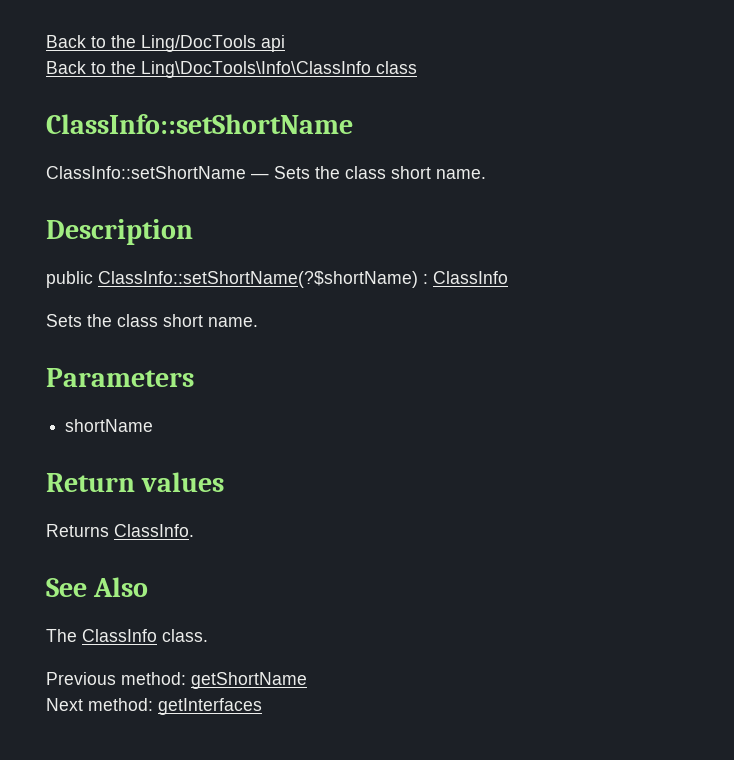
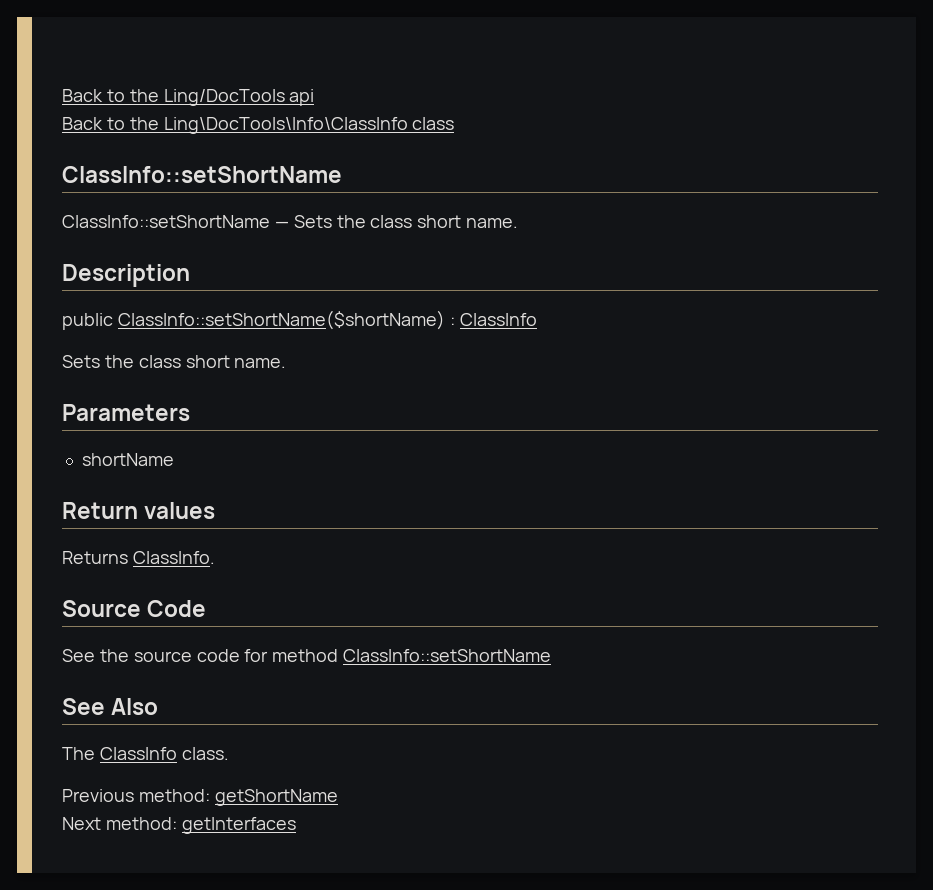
[98,271,418,288] ClassInfo::setShortName(?$shortName) -> [117,310,445,330] ClassInfo::setShortName($shortName)
(194, 530) none -> [62,600,207,617] [62,649,552,662] // Source Code // See the source code for method ClassInfo::setShortName

